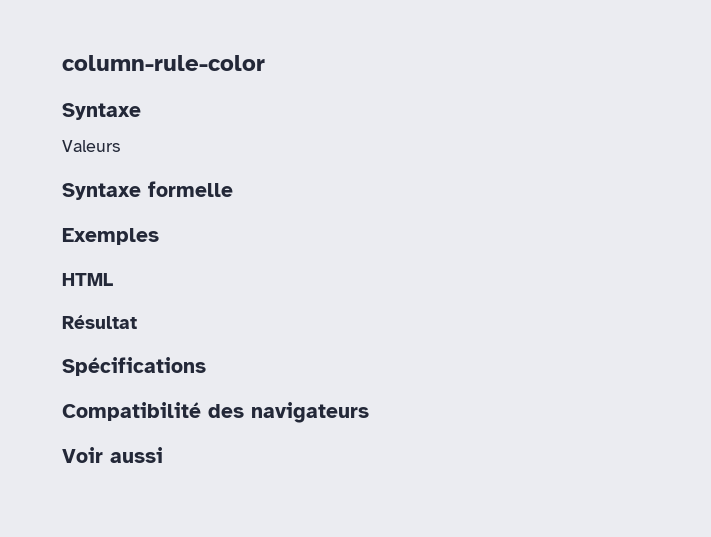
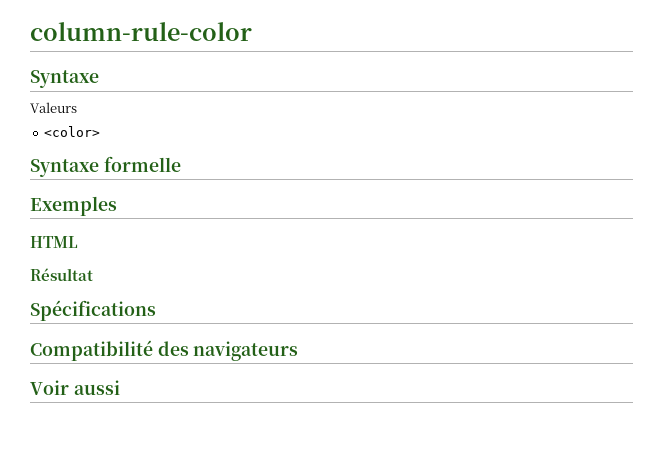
(120, 146) none -> [44,126,101,137] // <color>

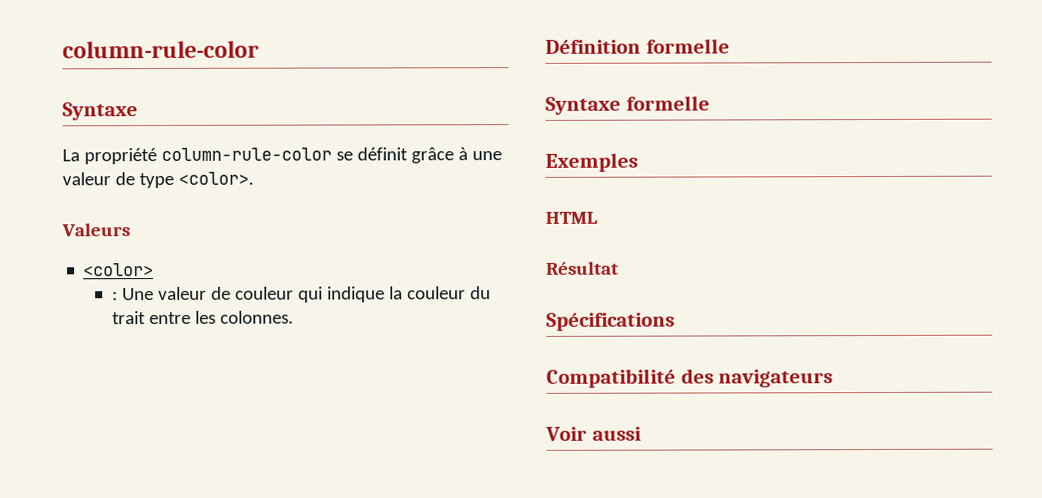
[30,102,77,113] [44,126,101,137] Valeurs // <color> -> [62,147,502,165] [62,171,254,189] [61,223,130,237] [83,263,155,277] [112,286,491,303] [112,310,295,325] [545,38,730,54] La propriété column-rule-color se définit grâce à une valeur de type <color>. // Valeurs // <color> // : Une valeur de couleur qui indique la couleur du trait entre les colonnes. // Définition formelle

